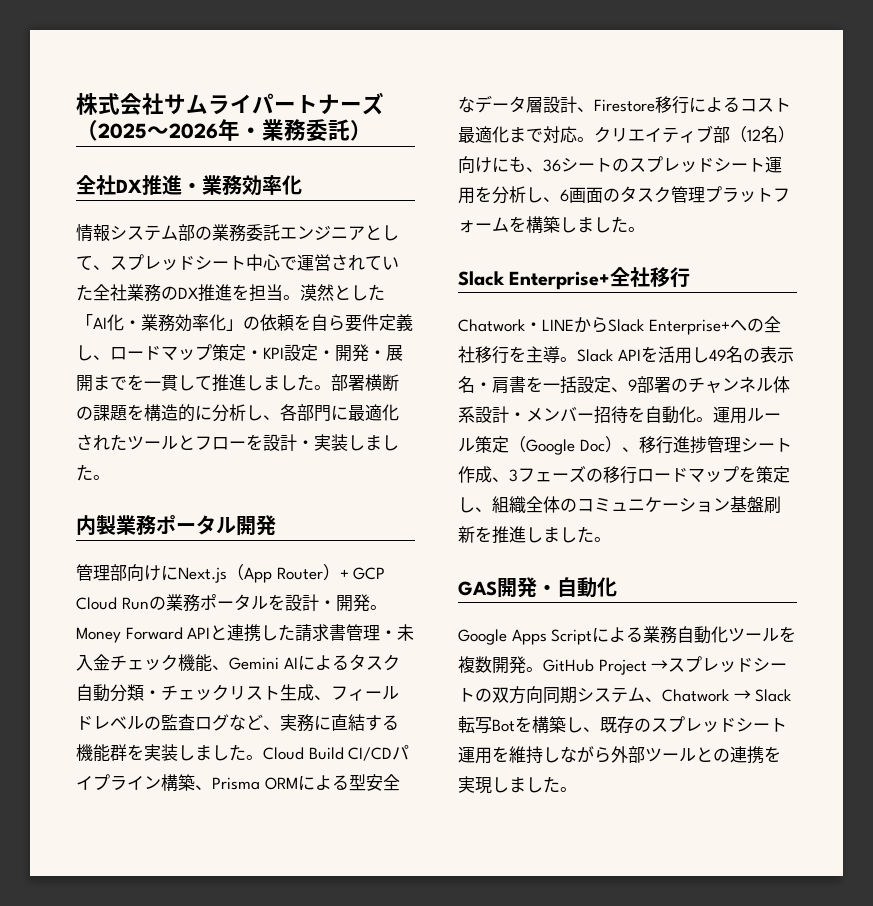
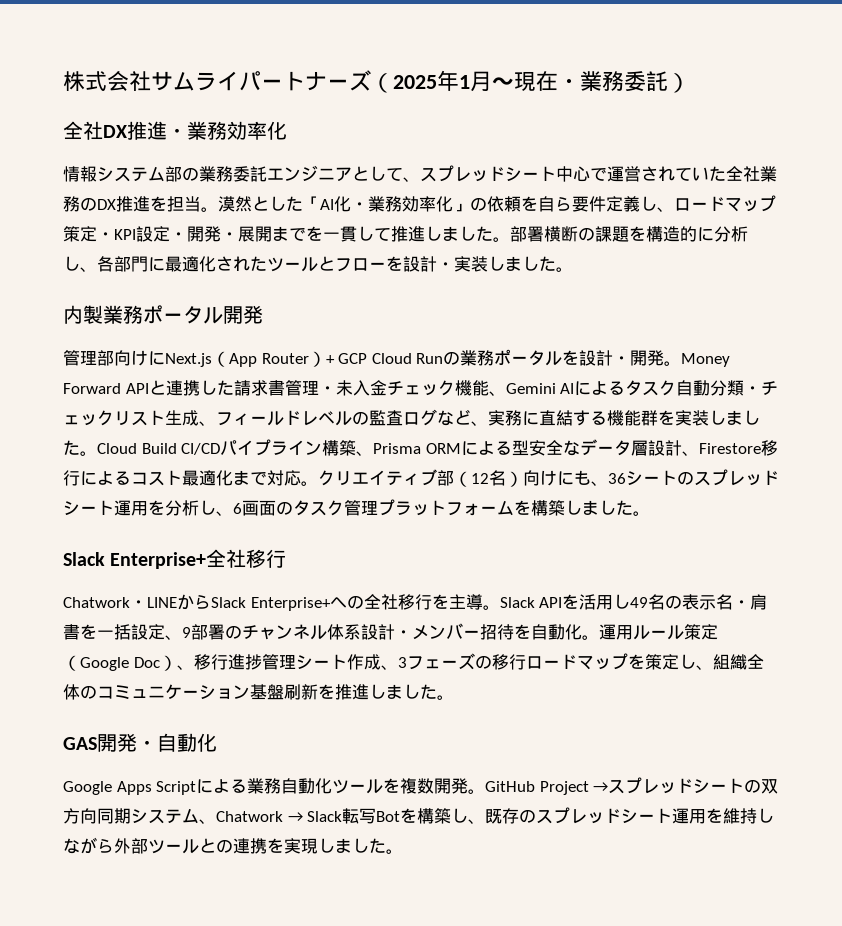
[147,119,240,141] 〜2026年 -> [437,70,558,92] 年1月〜現在

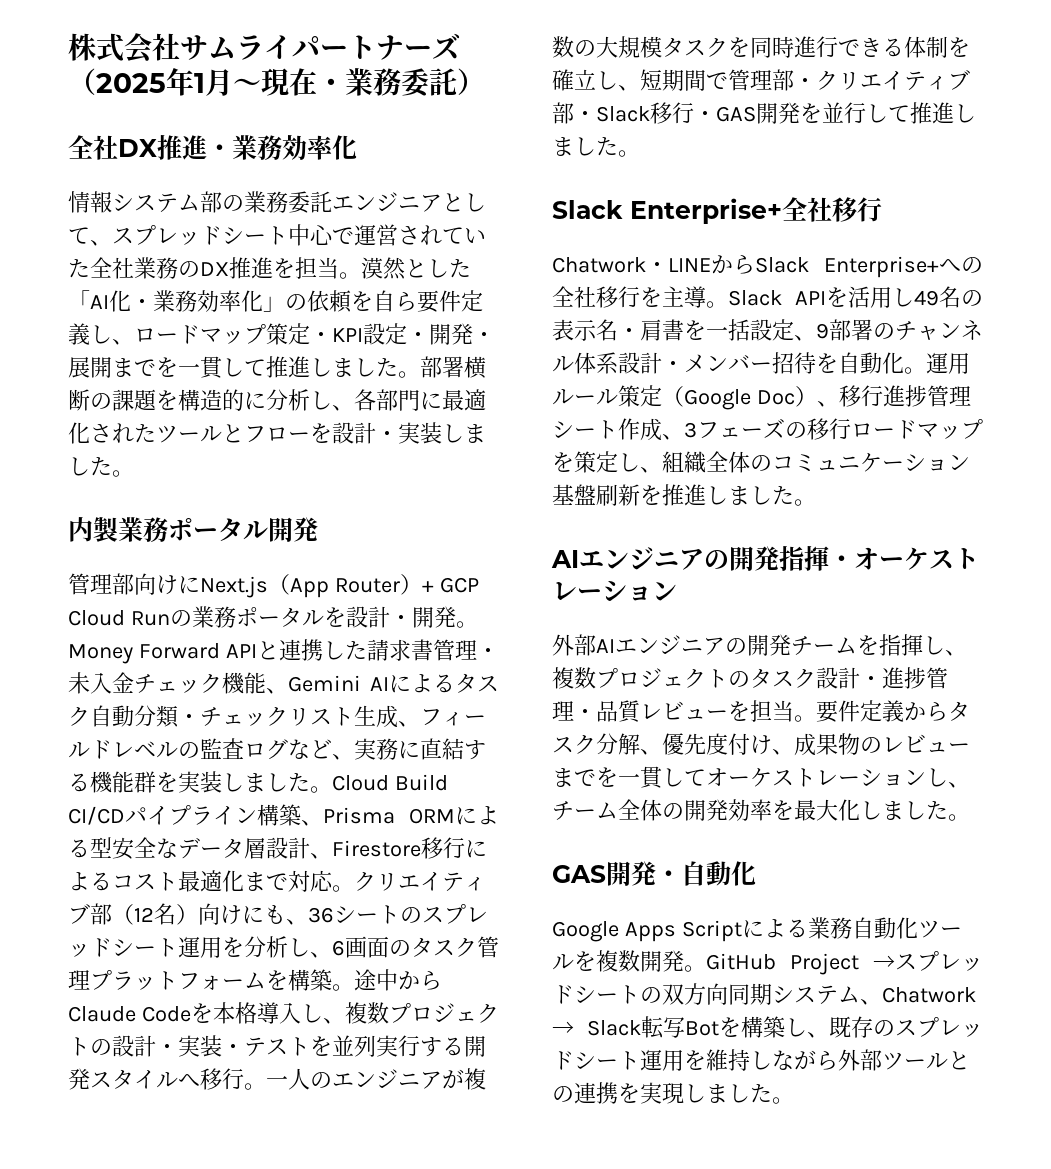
(565, 508) none -> [332,969,442,991] [68,1002,499,1024] [68,1035,486,1057] [68,1068,486,1090] [552,36,970,58] [552,69,970,91] [552,102,954,124] 。途中からClaude Codeを本格導入し、複数プロジェクトの設計・実装・テストを並列実行する開発スタイルへ移行。一人のエンジニアが複数の大規模タスクを同時進行できる体制を確立し、短期間で管理部・クリエイティブ部・Slack移行・GAS開発を並行して推進
(454, 697) none -> [551,546,979,571] [552,581,677,601] [552,634,967,656] [552,667,948,689] [552,700,970,723] [552,733,970,756] [552,766,970,789] [552,799,970,821] // AIエンジニアの開発指揮・オーケストレーション // 外部AIエンジニアの開発チームを指揮し、複数プロジェクトのタスク設計・進捗管理・品質レビューを担当。要件定義からタスク分解、優先度付け、成果物のレビューまでを一貫してオーケストレーションし、チーム全体の開発効率を最大化しました。

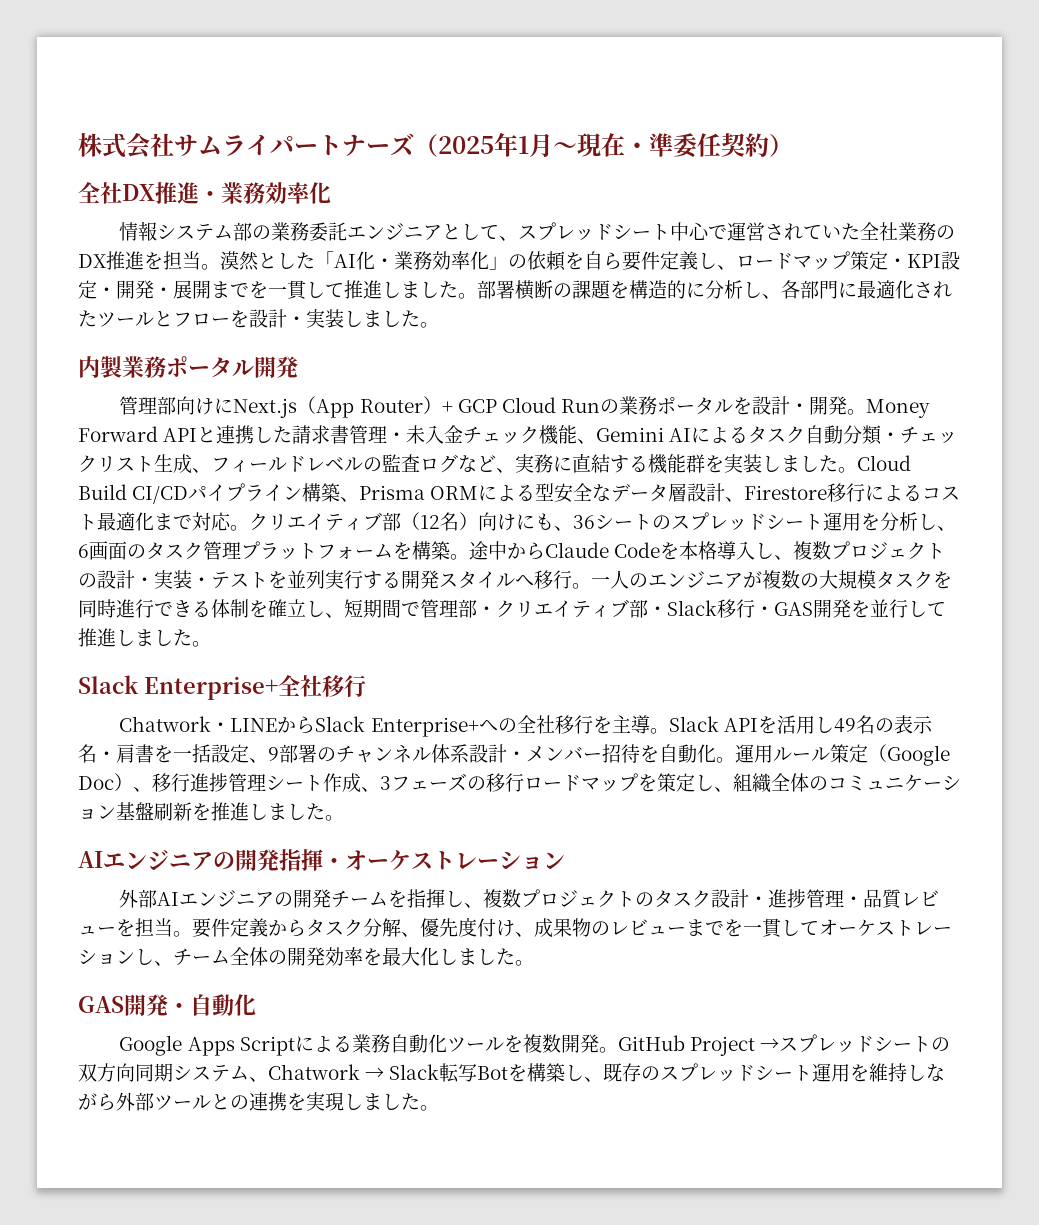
[345,68,457,97] 業務委託 -> [649,133,769,158] 準委任契約

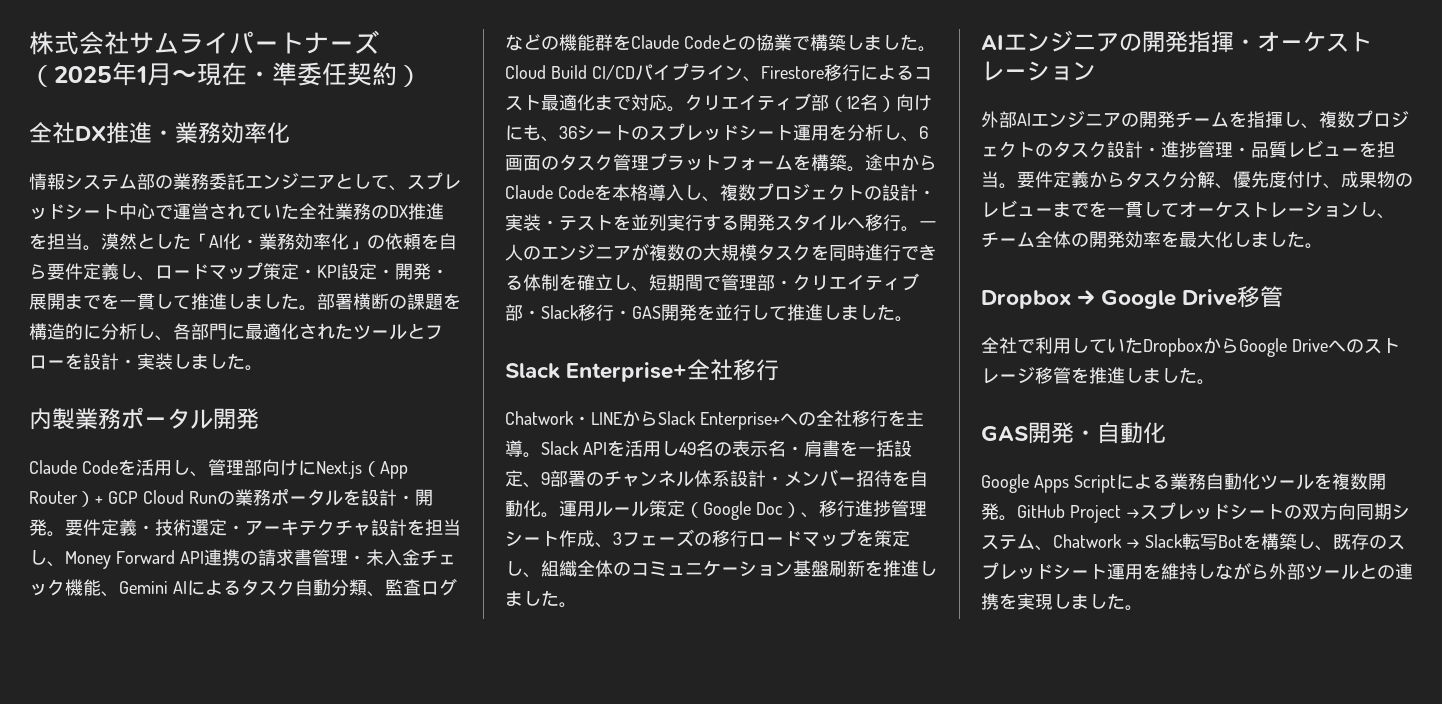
(298, 367) none -> [29,459,208,477] Claude Codeを活用し、
(866, 412) none -> [65,519,461,536] [29,550,65,567] 要件定義・技術選定・アーキテクチャ設計を担当し、
[197,425,293,444] と連携した -> [203,549,258,566] 連携の
[881,426,958,444] [78,454,762,474] ・チェックリスト生成、フィールドレベルの監査ログなど、実務に直結する機能群を実装 -> [366,578,457,597] [505,34,846,51] 、監査ログなどの機能群をClaude Codeとの協業で構築
[302,483,726,503] 構築、Prisma ORMによる型安全なデータ層設計 -> (743, 72) none
(534, 963) none -> [981,286,1284,309] [981,337,1400,357] [981,367,1215,385] // Dropbox → Google Drive移管 // 全社で利用していたDropboxからGoogle Driveへのストレージ移管を推進しました。

